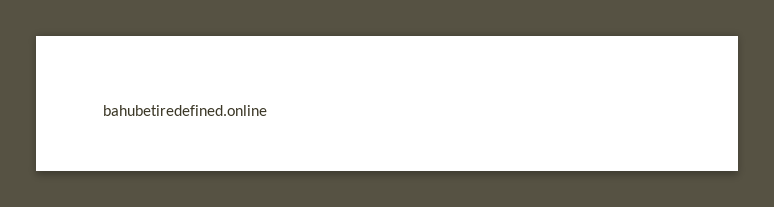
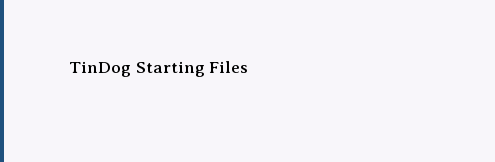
[103,105,267,116] bahubetiredefined.online -> [69,61,249,77] TinDog Starting Files

